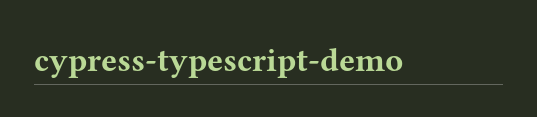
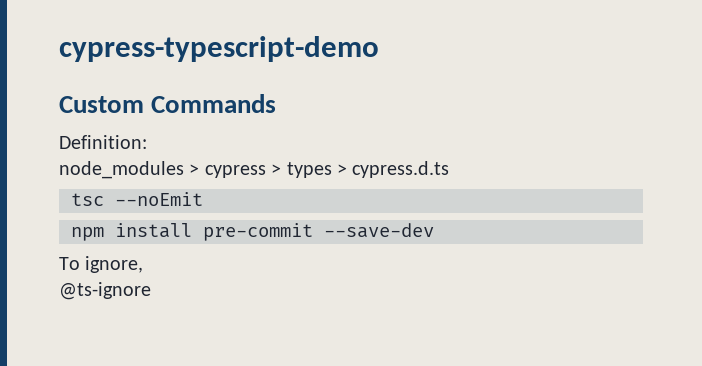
(403, 63) none -> [59,94,277,113] [59,135,147,149] [59,161,450,179] [71,192,203,206] [71,223,434,241] [59,256,144,273] [59,282,151,300] // Custom Commands // Definition: // node_modules > cypress > types > cypress.d.ts // tsc --noEmit // npm install pre-commit --save-dev // To ignore, // @ts-ignore

